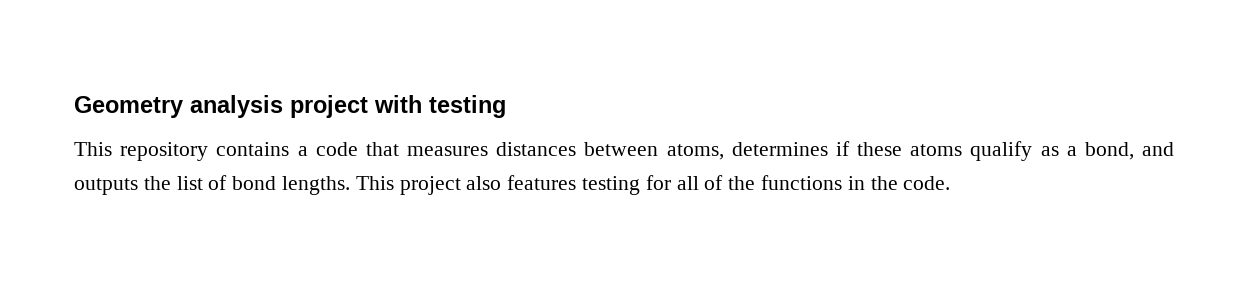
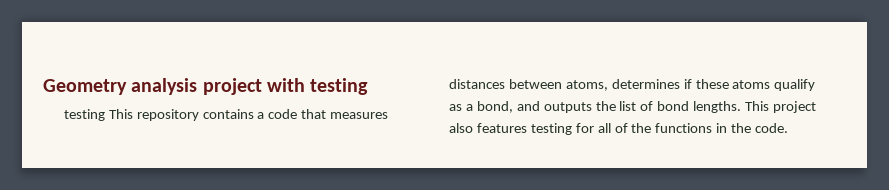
(506, 106) none -> [63,109,105,121] testing

